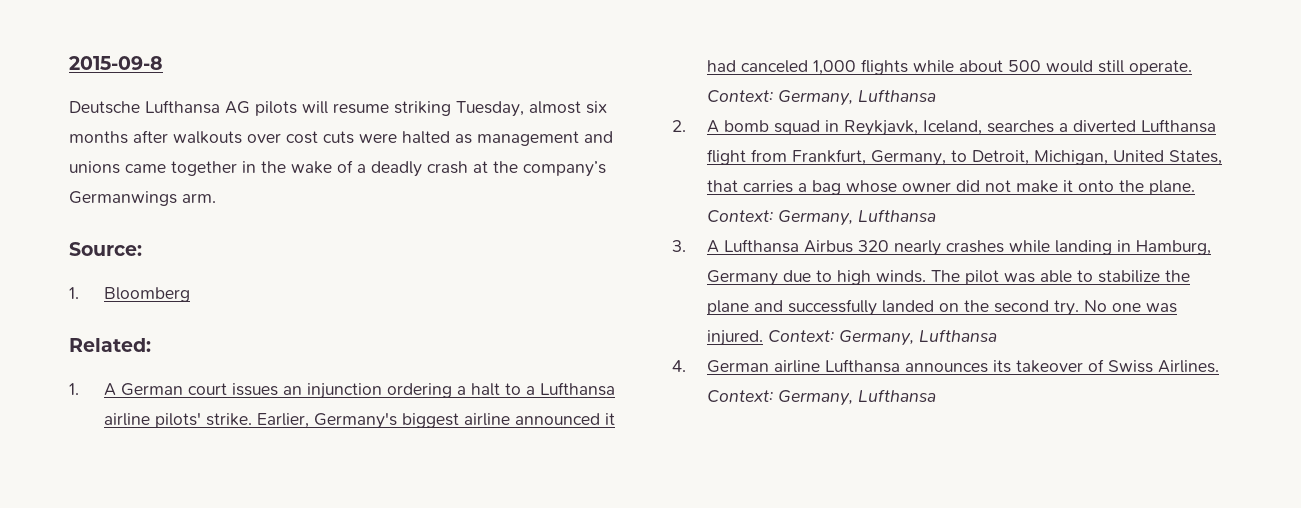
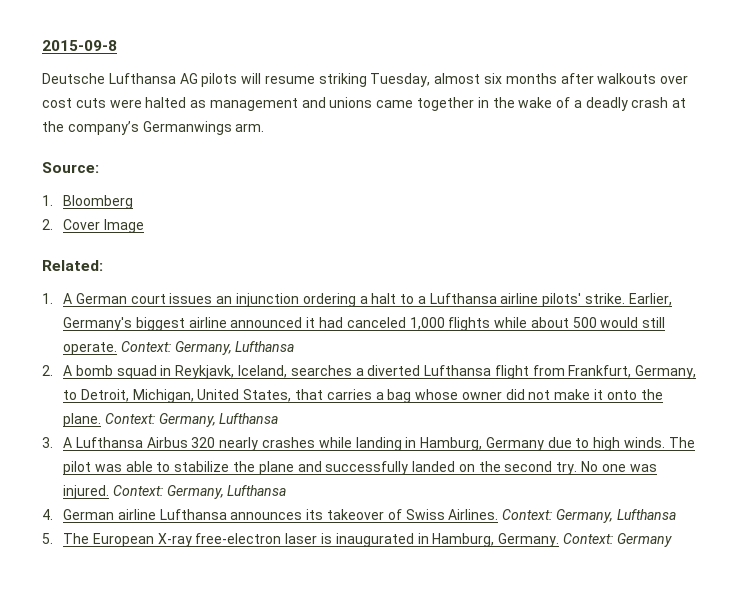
(190, 294) none -> [42,219,144,233] // 2. Cover Image
(936, 395) none -> [42,533,672,547] // 5. The European X-ray free-electron laser is inaugurated in Hamburg, Germany. Context: Germany

